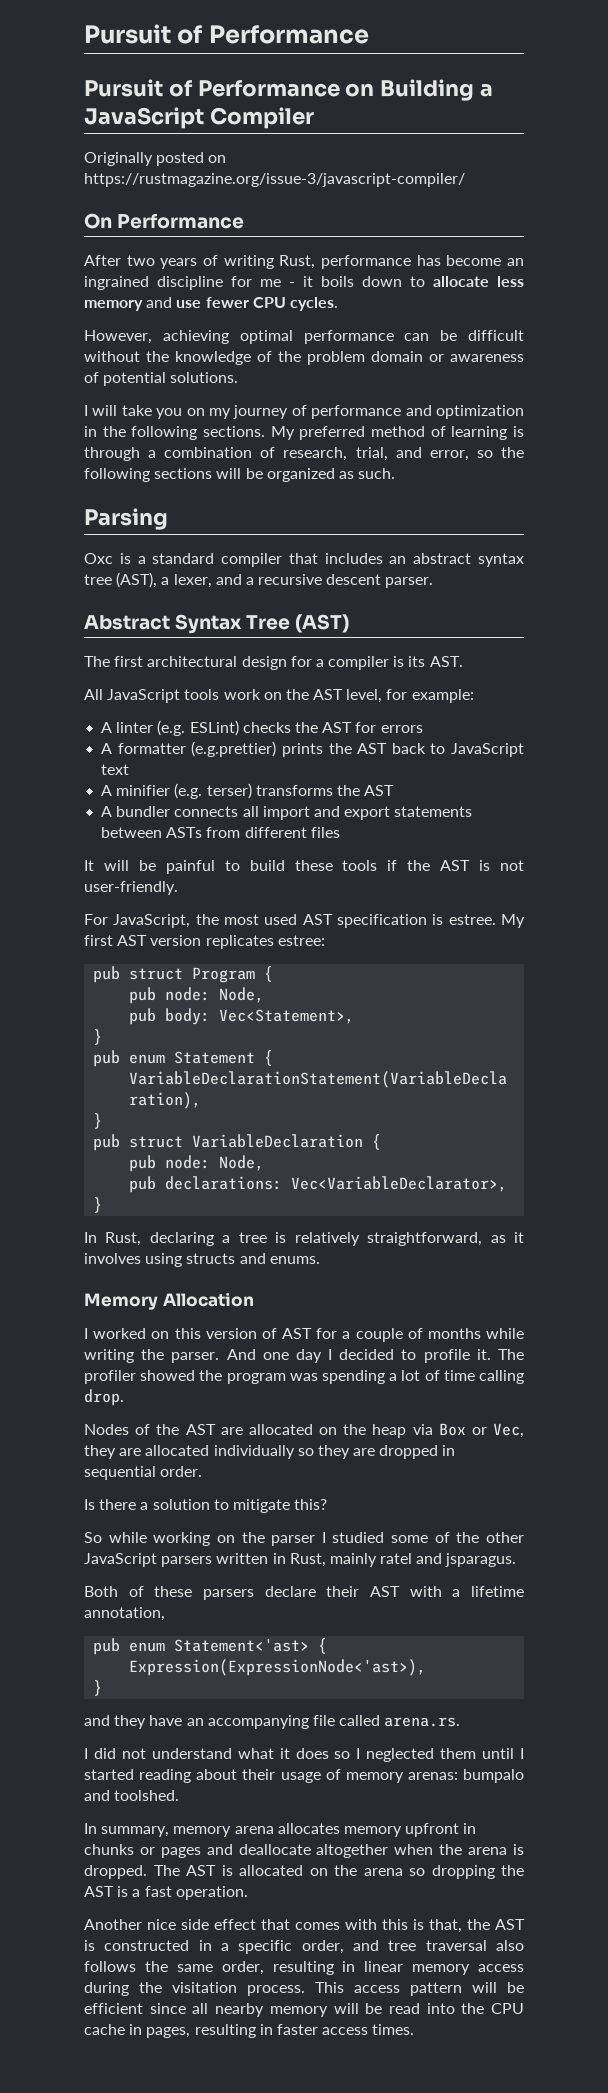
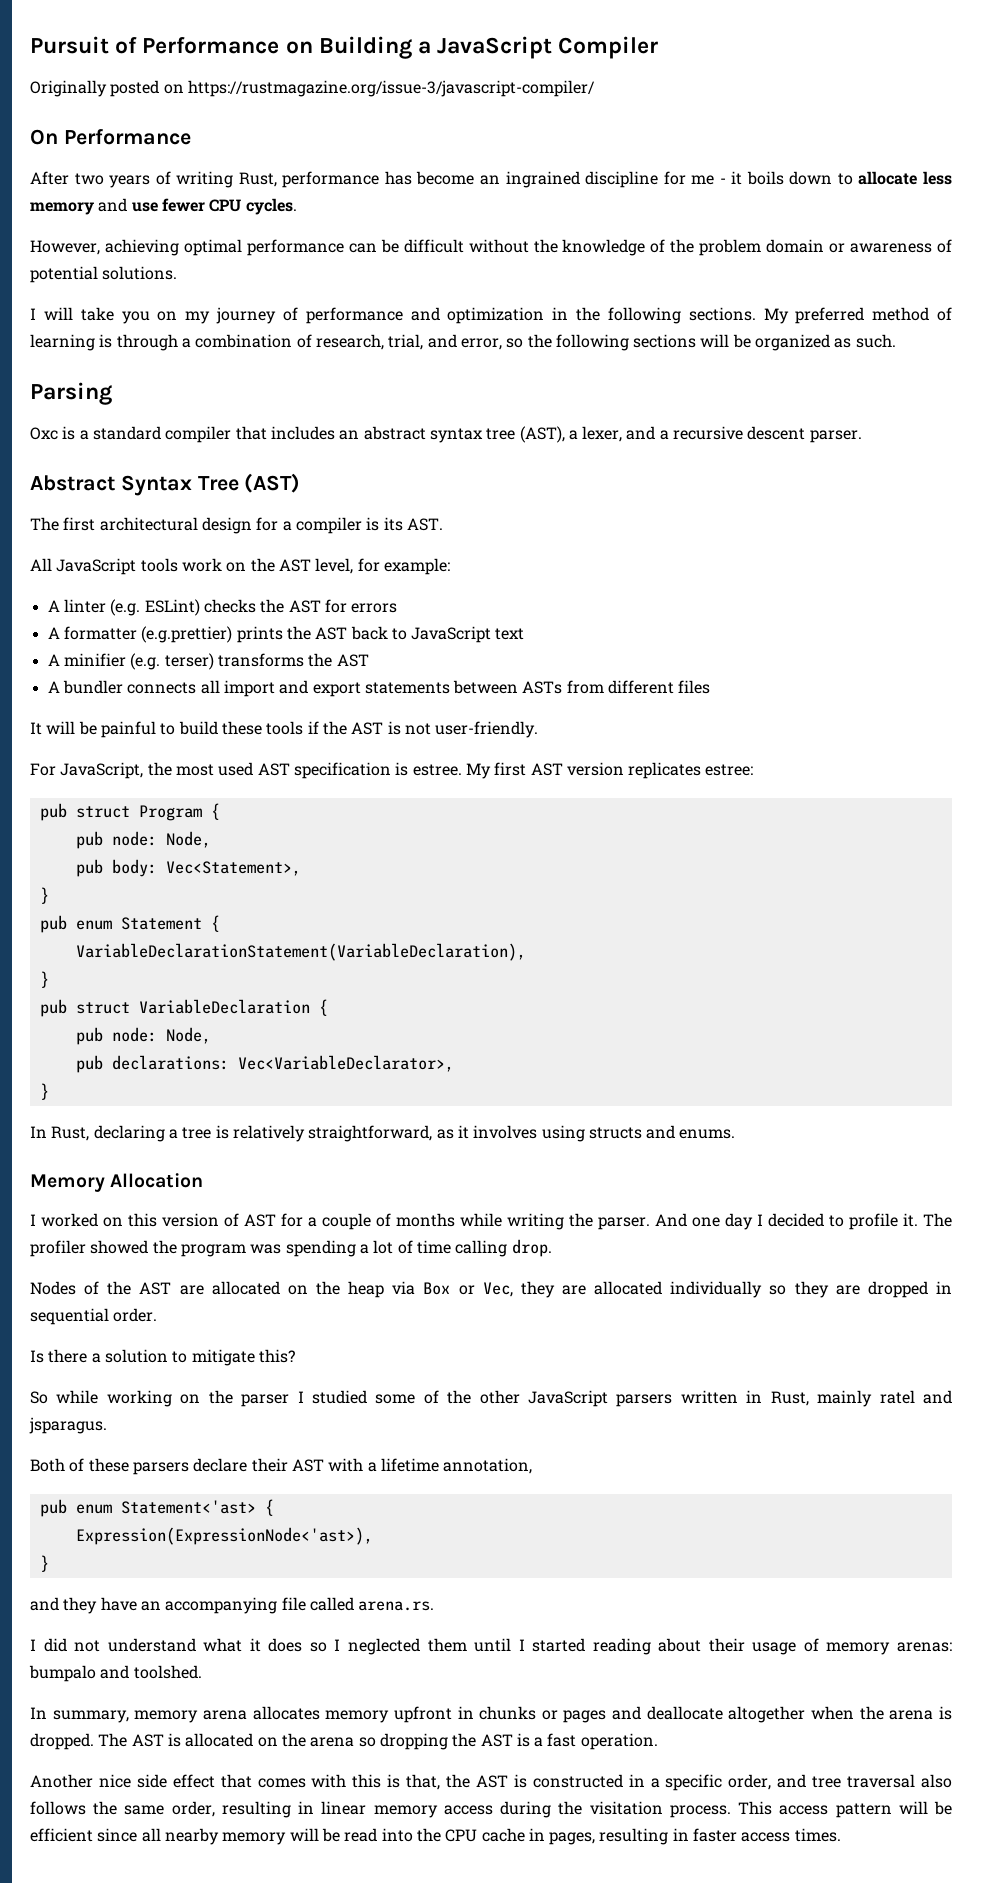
[84,24,369,44] [84,79,340,97] Pursuit of Performance // Pursuit of Performance -> [30,36,280,54] Pursuit of Performance

